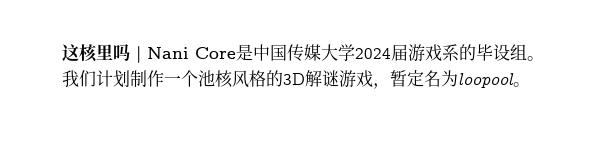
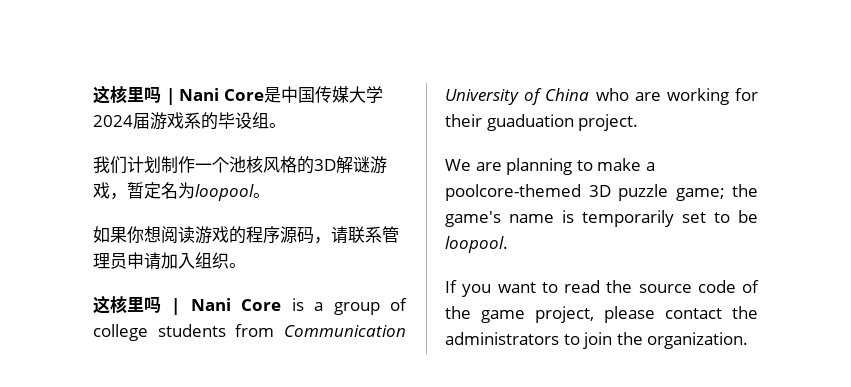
(531, 84) none -> [93,226,399,244] [93,252,246,270] [93,295,407,315] [93,324,407,341] [445,88,758,105] [445,114,639,131] [445,158,655,175] [445,184,758,201] [445,210,758,227] [445,236,508,253] [445,280,759,297] [445,306,758,323] [445,332,749,349] // 如果你想阅读游戏的程序源码，请联系管理员申请加入组织。 // 这核里吗 | Nani Core is a group of college students from Communication University of China who are working for their guaduation project. // We are planning to make a poolcore-themed 3D puzzle game; the game's name is temporarily set to be loopool. // If you want to read the source code of the game project, please contact the administrators to join the organization.

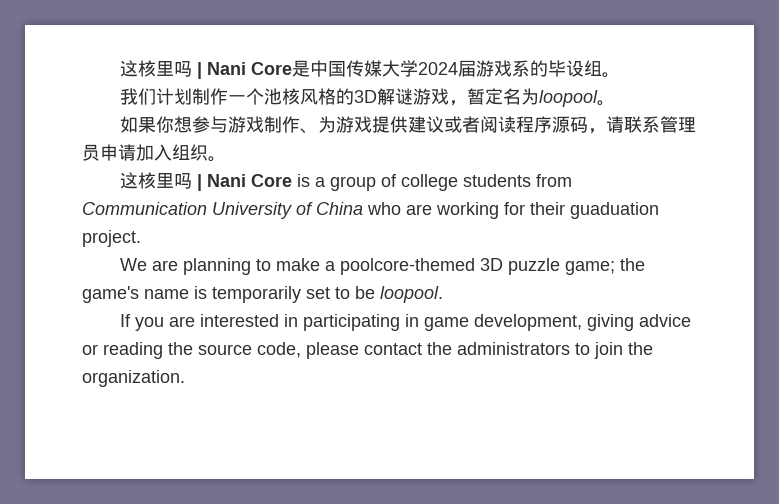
[161,226,246,244] 阅读游戏的 -> [192,116,517,134] 参与游戏制作、为游戏提供建议或者阅读
[497,280,759,293] [445,306,594,323] want to read the source code of the game project, -> [169,314,692,331] [82,342,301,359] are interested in participating in game development, giving advice or reading the source code,

